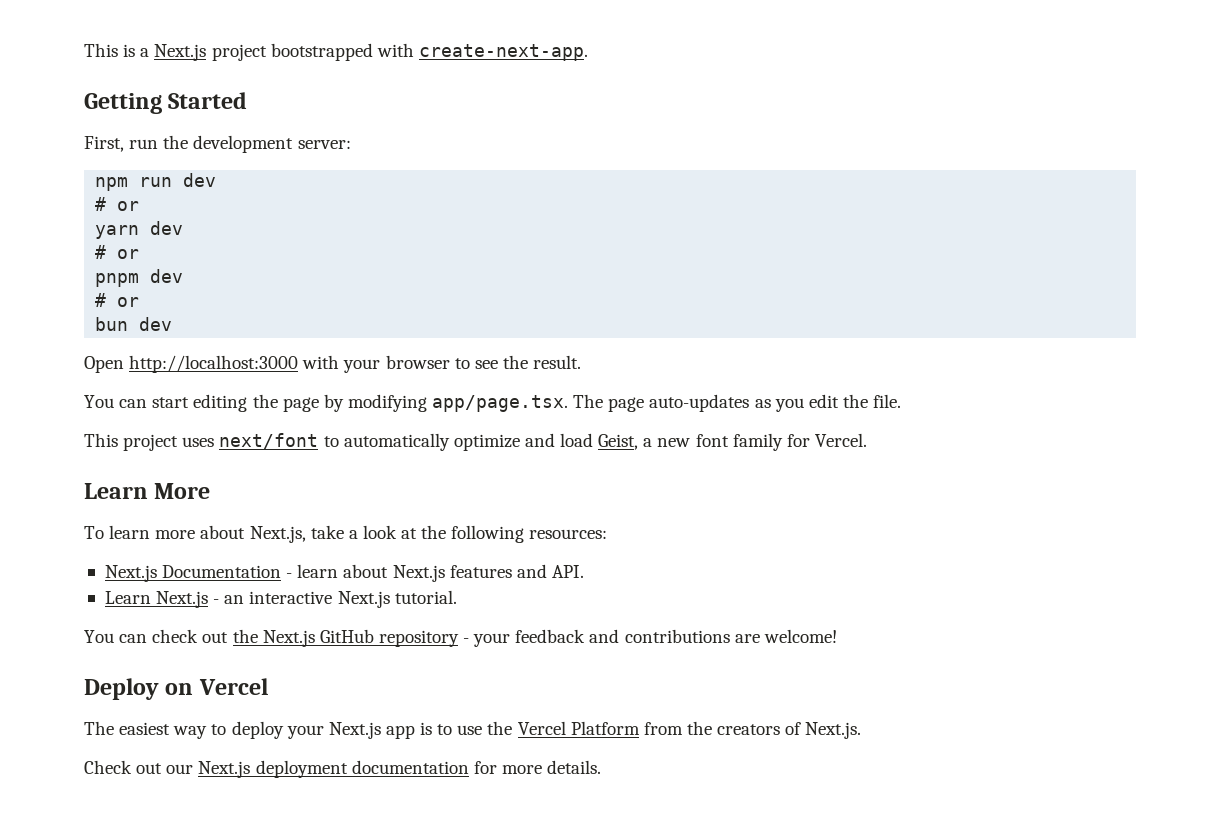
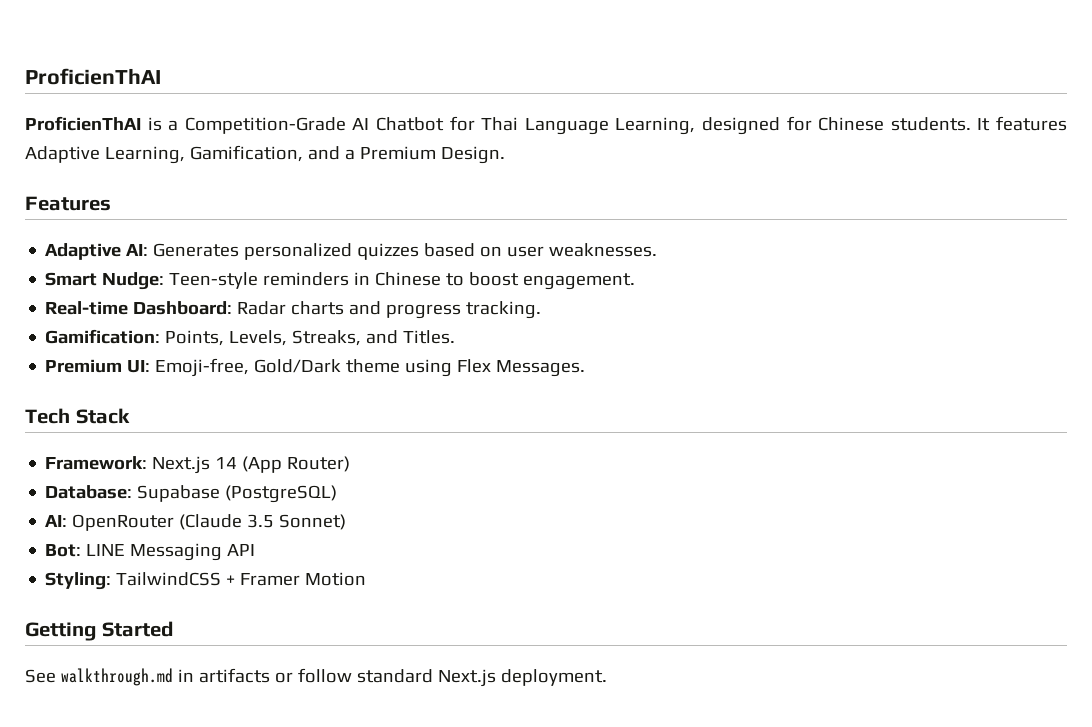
[84,43,588,61] [84,92,248,114] [84,135,351,153] [95,173,217,191] [95,197,140,211] [95,221,184,239] [95,245,140,259] [95,269,184,287] [95,293,140,307] [95,317,173,331] [84,355,582,373] [84,394,902,412] [84,433,867,451] [84,483,211,499] [84,525,608,543] [104,564,584,582] [104,590,457,608] [84,629,837,647] [84,678,268,700] [84,721,862,739] [84,760,602,778] This is a Next.js project bootstrapped with create-next-app. // Getting Started // First, run the development server: // npm run dev // # or // yarn dev // # or // pnpm dev // # or // bun dev // Open http://localhost:3000 with your browser to see the result. // You can start editing the page by modifying app/page.tsx. The page auto-updates as you edit the file. // This project uses next/font to automatically optimize and load Geist, a new font family for Vercel. // Learn More // To learn more about Next.js, take a look at the following resources: // Next.js Documentation - learn about Next.js features and API. // Learn Next.js - an interactive Next.js tutorial. // You can check out the Next.js GitHub repository - your feedback and contributions are welcome! // Deploy on Vercel // The easiest way to deploy your Next.js app is to use the Vercel Platform from the creators of Next.js. // Check out our Next.js deployment documentation for more details. -> [25,68,161,85] [25,116,1068,135] [25,145,505,164] [25,196,111,211] [45,243,658,260] [45,272,636,290] [45,301,542,319] [45,329,456,346] [45,358,586,377] [25,408,130,424] [45,456,351,474] [45,485,338,503] [45,514,347,531] [45,543,256,561] [45,572,367,590] [25,621,173,641] [25,668,607,687] ProficienThAI // ProficienThAI is a Competition-Grade AI Chatbot for Thai Language Learning, designed for Chinese students. It features Adaptive Learning, Gamification, and a Premium Design. // Features // Adaptive AI: Generates personalized quizzes based on user weaknesses. // Smart Nudge: Teen-style reminders in Chinese to boost engagement. // Real-time Dashboard: Radar charts and progress tracking. // Gamification: Points, Levels, Streaks, and Titles. // Premium UI: Emoji-free, Gold/Dark theme using Flex Messages. // Tech Stack // Framework: Next.js 14 (App Router) // Database: Supabase (PostgreSQL) // AI: OpenRouter (Claude 3.5 Sonnet) // Bot: LINE Messaging API // Styling: TailwindCSS + Framer Motion // Getting Started // See walkthrough.md in artifacts or follow standard Next.js deployment.

